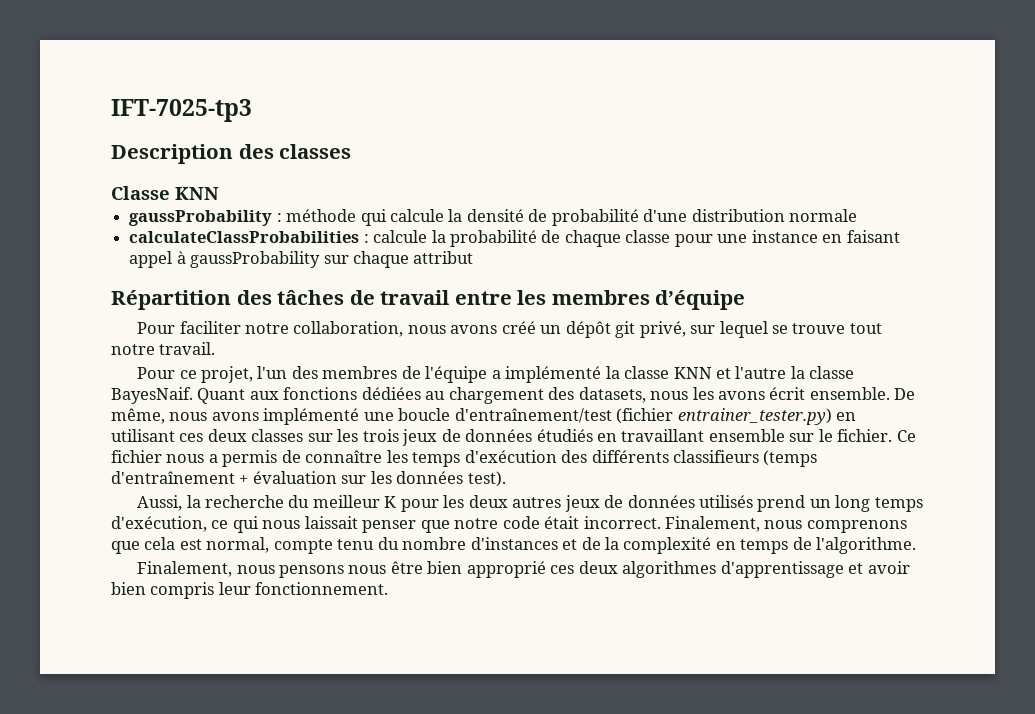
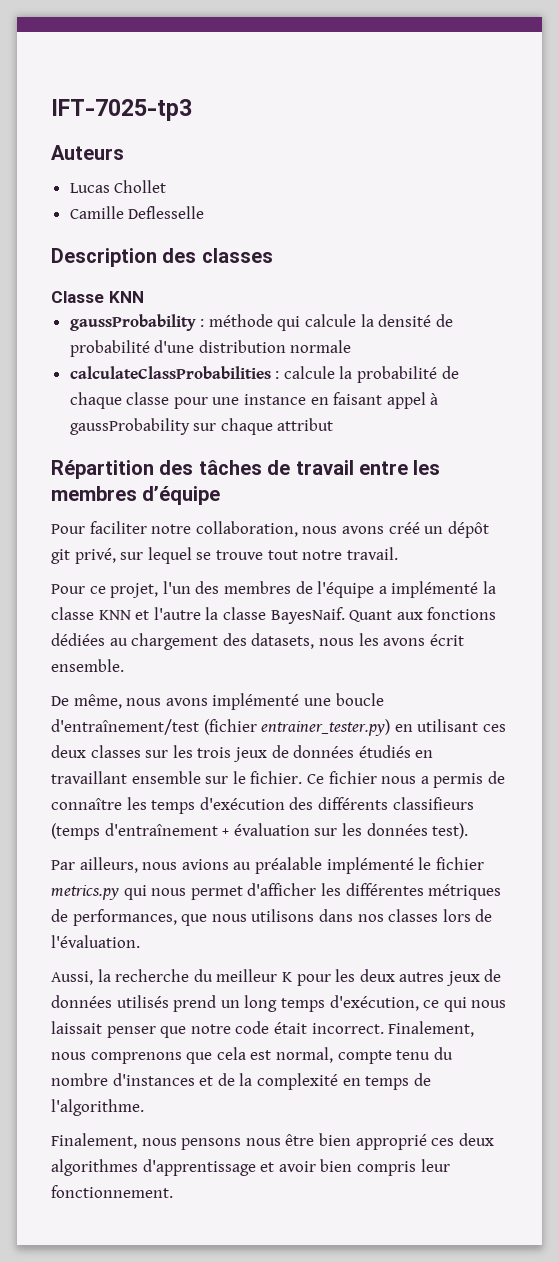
(252, 110) none -> [51,145,124,160] [69,180,167,193] [69,206,205,219] // Auteurs // Lucas Chollet // Camille Deflesselle
(890, 393) none -> (124, 665) //
(506, 479) none -> [51,857,484,874] [51,883,502,900] [51,909,493,926] [51,935,140,948] // Par ailleurs, nous avions au préalable implémenté le fichier metrics.py qui nous permet d'afficher les différentes métriques de performances, que nous utilisons dans nos classes lors de l'évaluation.

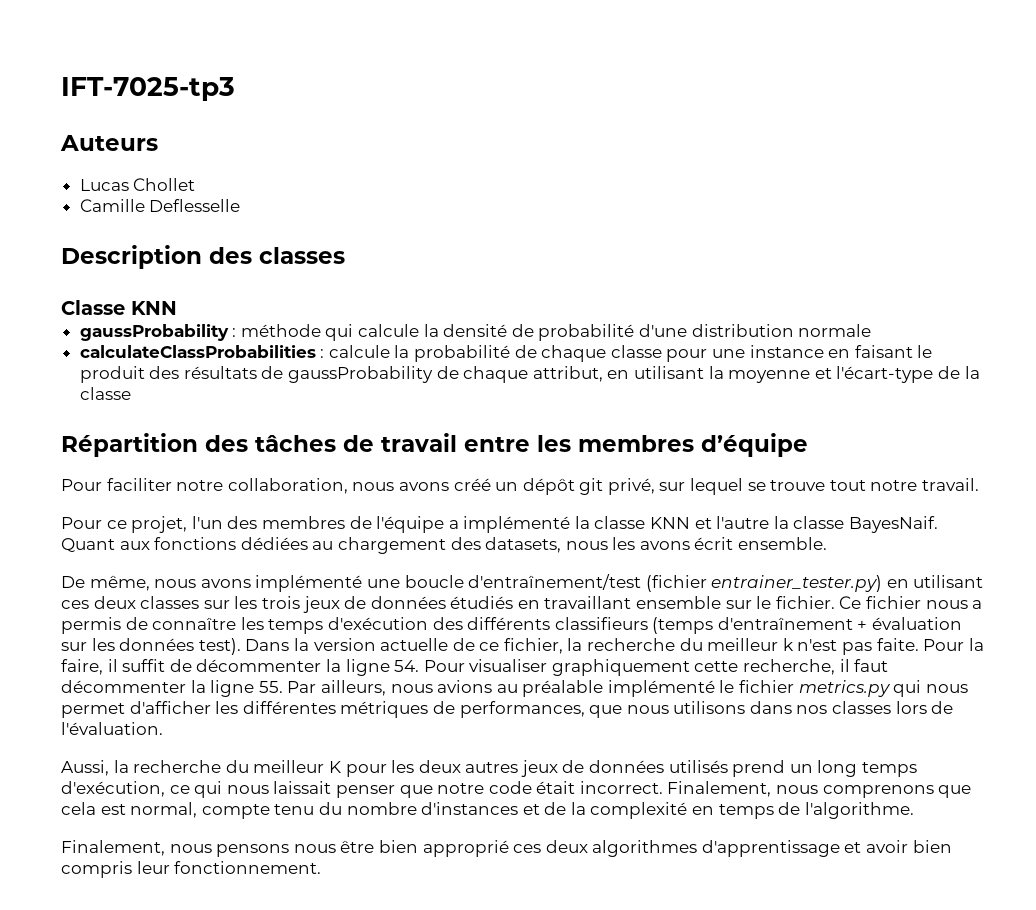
[386,392,439,409] [69,418,334,435] appel à gaussProbability sur chaque attribut -> [917,345,933,358] [79,366,980,383] [79,387,131,400] le produit des résultats de gaussProbability de chaque attribut, en utilisant la moyenne et l'écart-type de la classe
(469, 831) // -> [245,638,984,655] [61,659,889,676] [61,680,283,697] Dans la version actuelle de ce fichier, la recherche du meilleur k n'est pas faite. Pour la faire, il suffit de décommenter la ligne 54. Pour visualiser graphiquement cette recherche, il faut décommenter la ligne 55.

